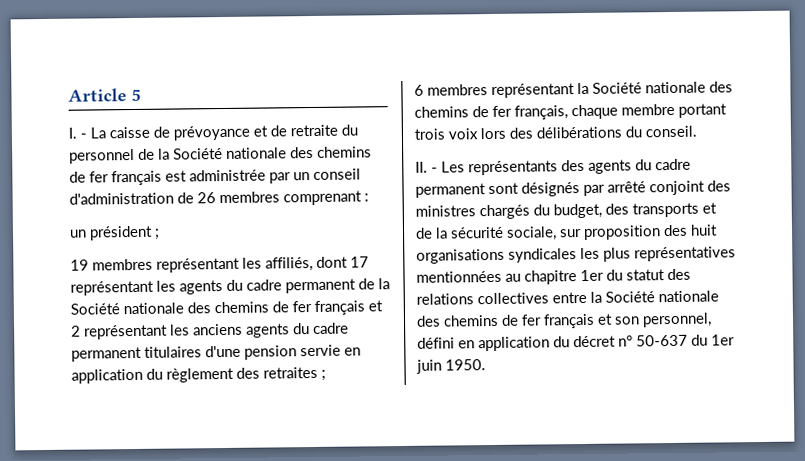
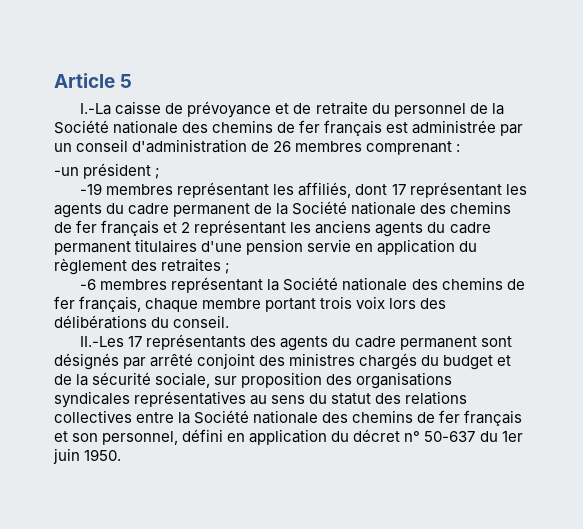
[68,127,106,139] I. - La -> [80,103,112,115] I.-La
[69,229,87,238] un -> [54,167,79,176] -un
[70,259,89,271] 19 -> [80,183,103,195] -19
[414,84,424,96] 6 -> [80,279,97,290] -6
[415,161,465,173] II. - Les -> [80,336,143,347] II.-Les 17
[553,202,699,219] budget, des transports -> [443,355,494,370] budget
[690,224,718,236] huit -> (353, 379) none
[580,246,736,262] [416,269,604,285] les plus représentatives mentionnées au chapitre 1er -> [134,391,306,407] représentatives au sens

